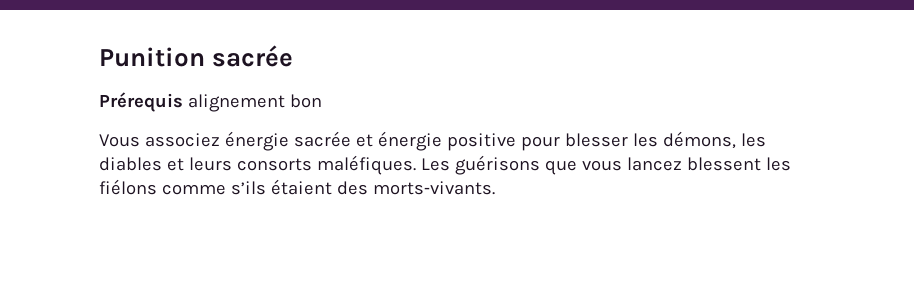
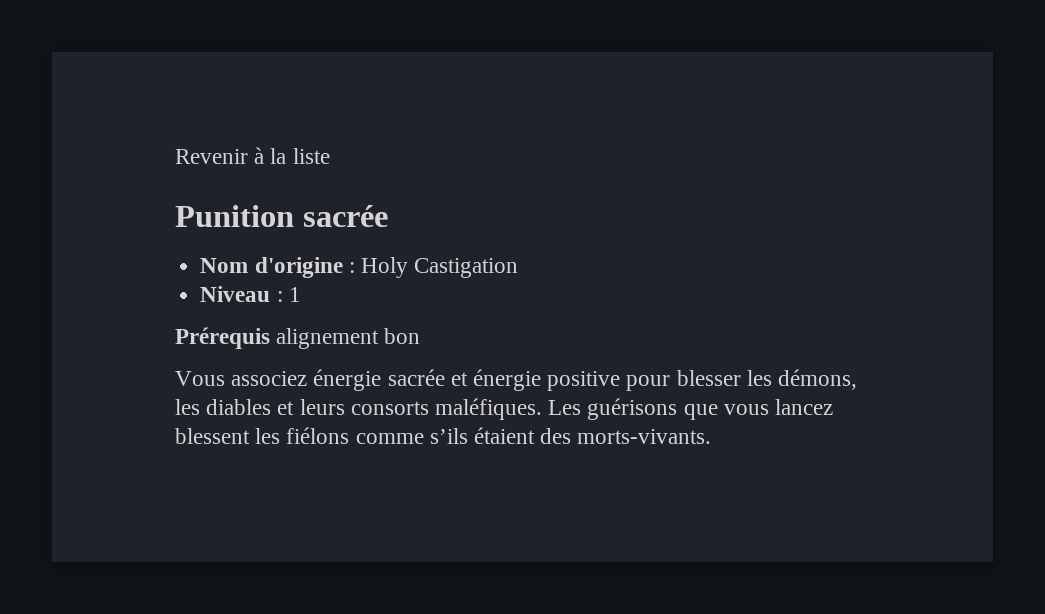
[99,45,294,67] Punition sacrée -> [175,147,330,164] [175,205,388,227] [200,257,519,278] [200,286,301,302] Revenir à la liste // Punition sacrée // Nom d'origine : Holy Castigation // Niveau : 1

